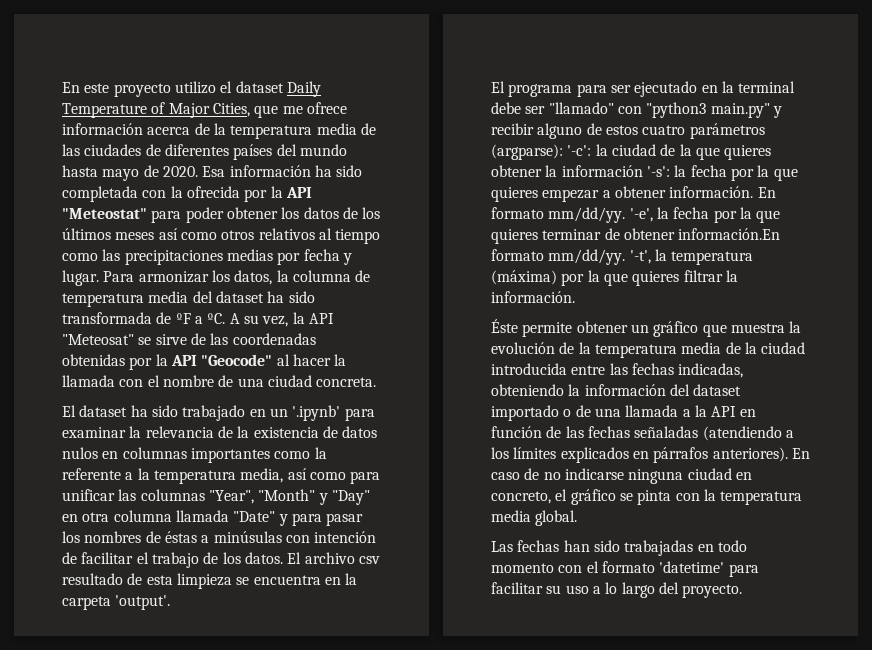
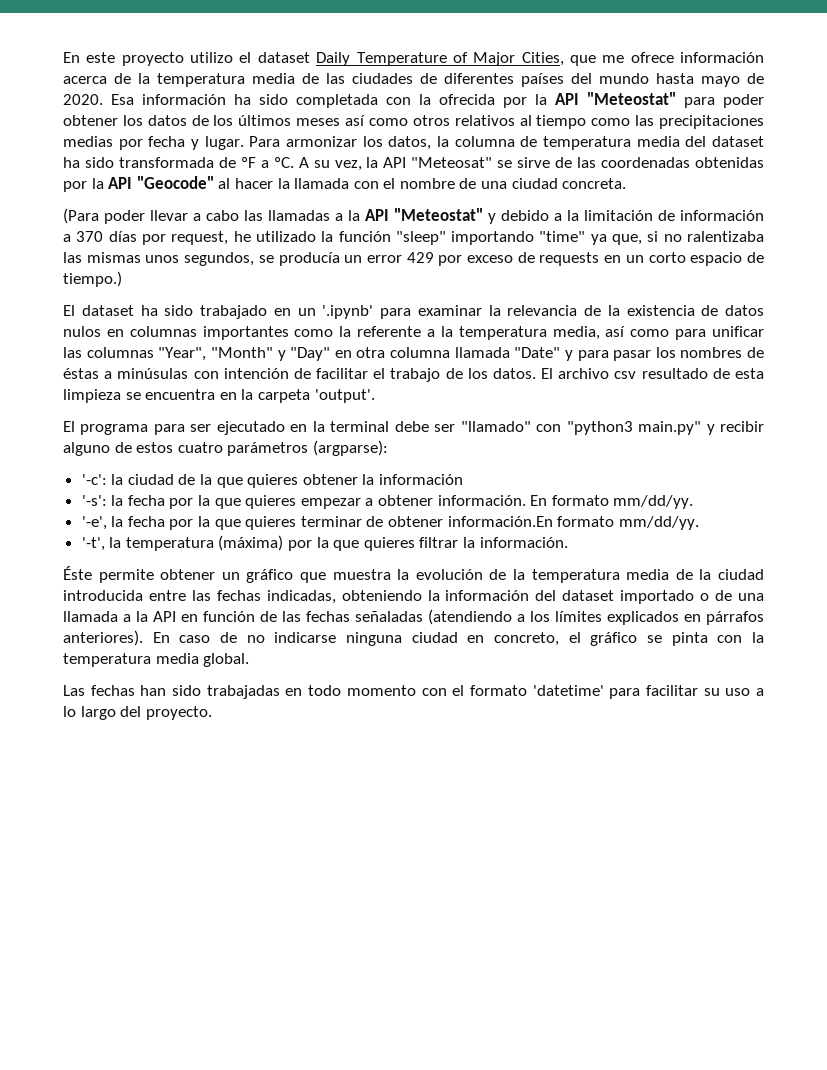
(377, 382) none -> [63,208,764,224] [63,231,764,245] [63,252,765,266] [63,271,122,287] // (Para poder llevar a cabo las llamadas a la API "Meteostat" y debido a la limitación de información a 370 días por request, he utilizado la función "sleep" importando "time" ya que, si no ralentizaba las mismas unos segundos, se producía un error 429 por exceso de requests en un corto espacio de tiempo.)
(563, 152) none -> (388, 448) //
(643, 171) none -> (464, 479) //
(626, 215) none -> (694, 502) //
(626, 257) none -> (699, 523) //

